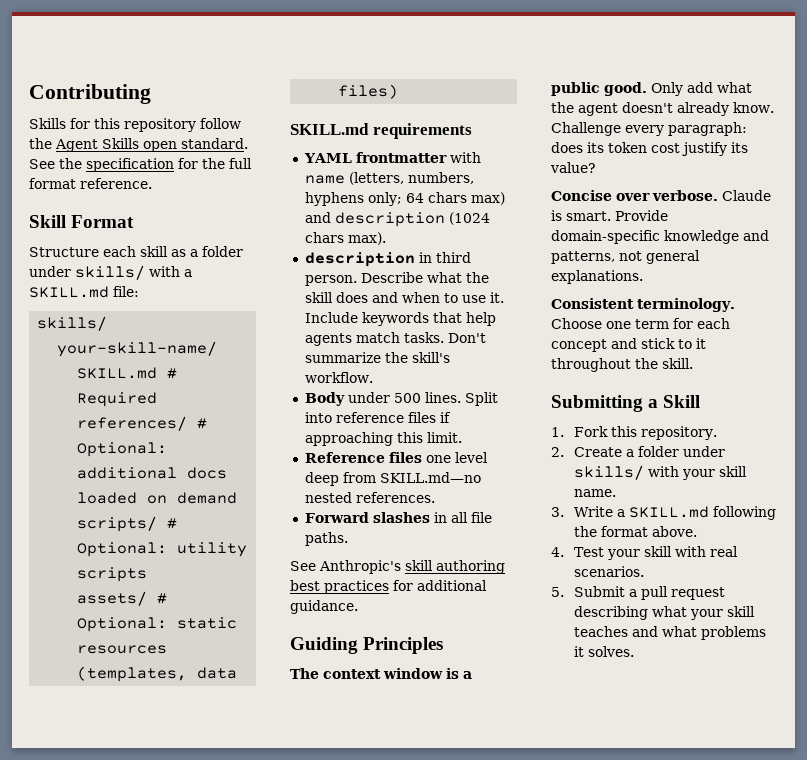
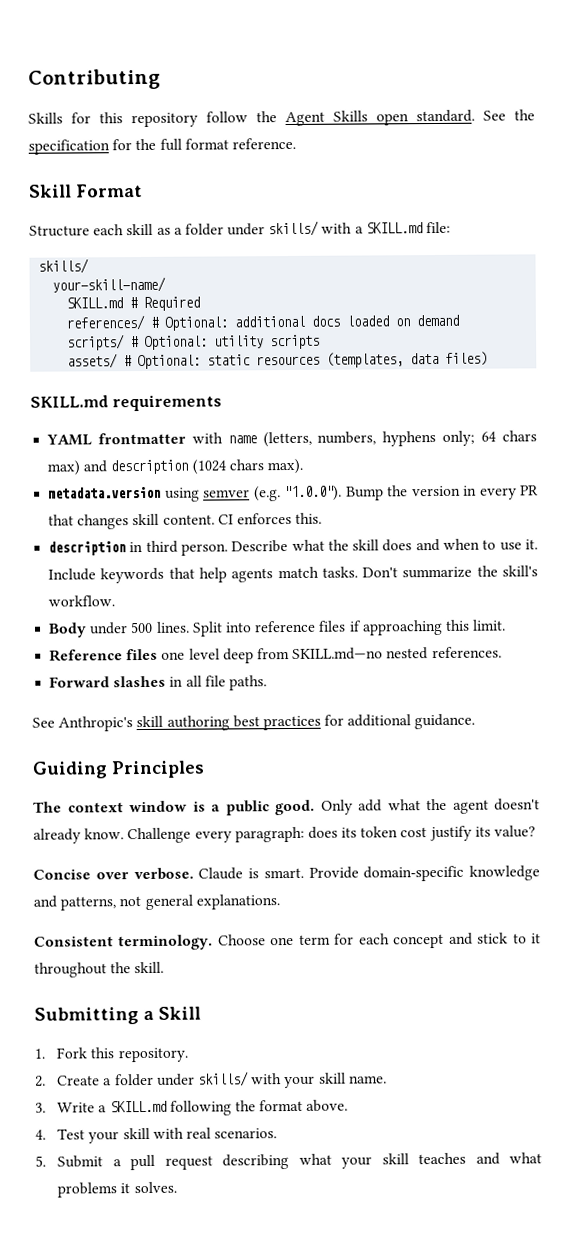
(386, 238) none -> [48,485,539,502] [48,512,323,530] // metadata.version using semver (e.g. "1.0.0"). Bump the version in every PR that changes skill content. CI enforces this.

